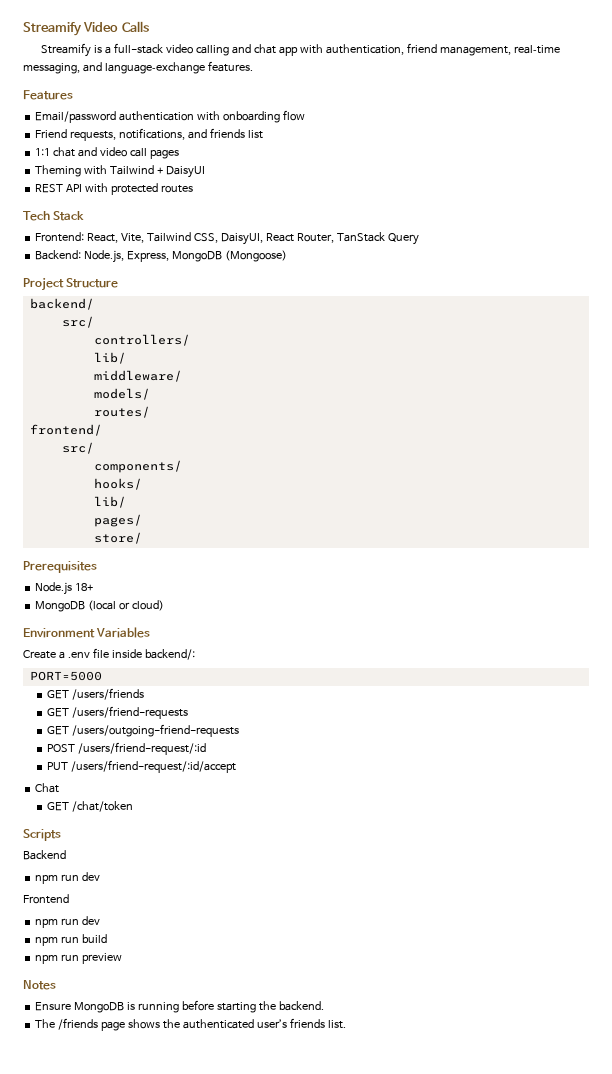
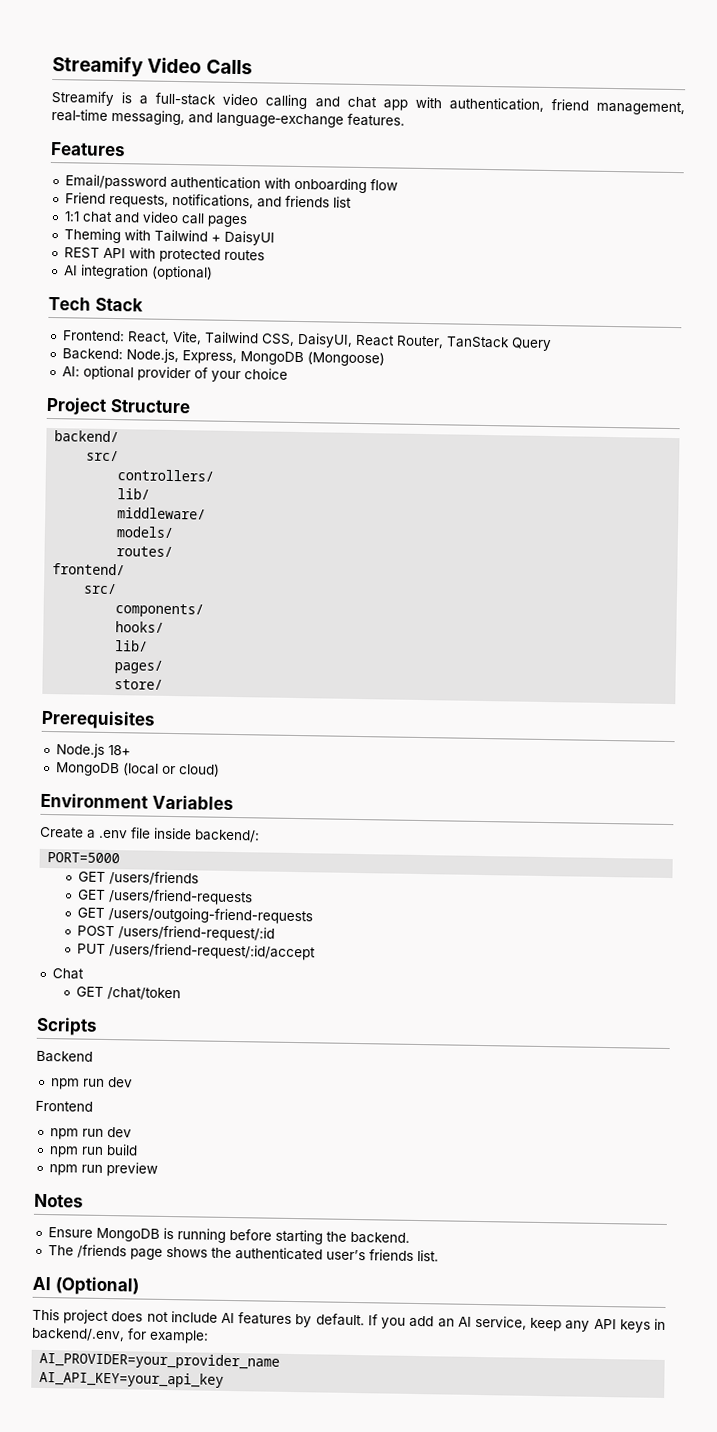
(193, 189) none -> [63,264,213,281] // AI integration (optional)
(287, 256) none -> [61,365,288,383] // AI: optional provider of your choice
(346, 1024) none -> [32,1276,139,1296] [32,1308,667,1333] [31,1327,209,1344] [39,1351,281,1370] [39,1370,225,1388] // AI (Optional) // This project does not include AI features by default. If you add an AI service, keep any API keys in backend/.env, for example: // AI_PROVIDER=your_provider_name // AI_API_KEY=your_api_key

